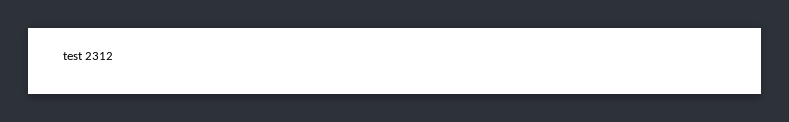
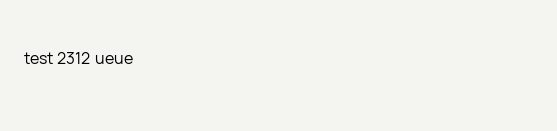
(114, 56) none -> [94,55,133,64] ueue

